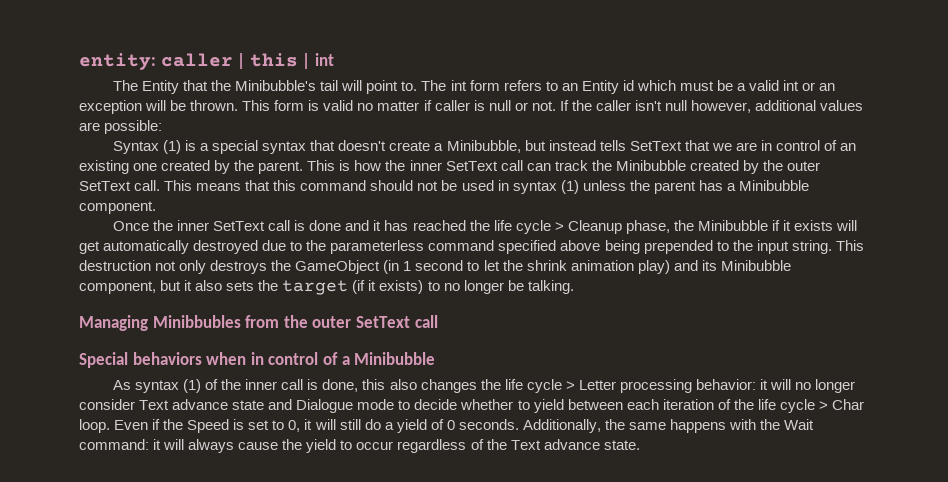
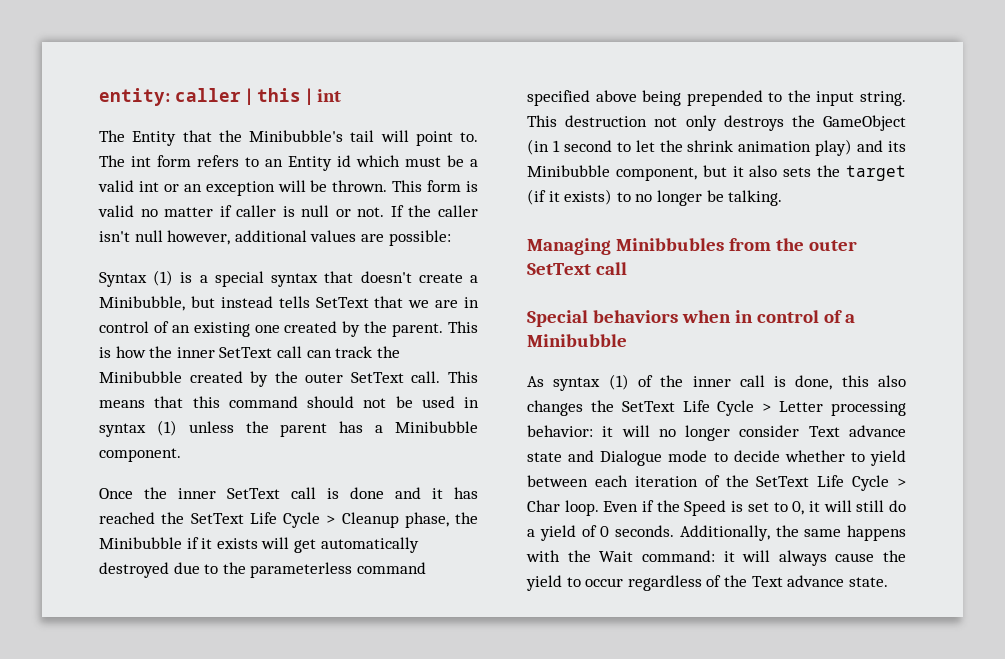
[493,220,551,234] life cycle -> [190,512,320,528] SetText Life Cycle
[504,379,562,393] life cycle -> [621,400,755,416] SetText Life Cycle
[757,399,815,413] life cycle -> [756,475,890,491] SetText Life Cycle

